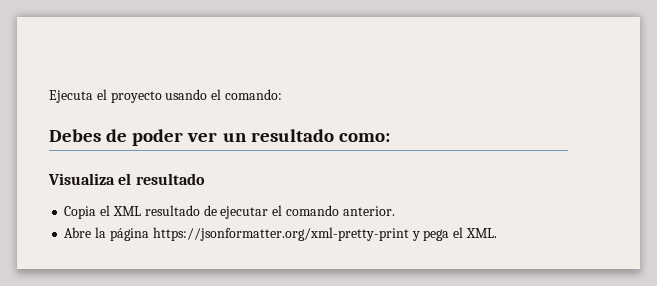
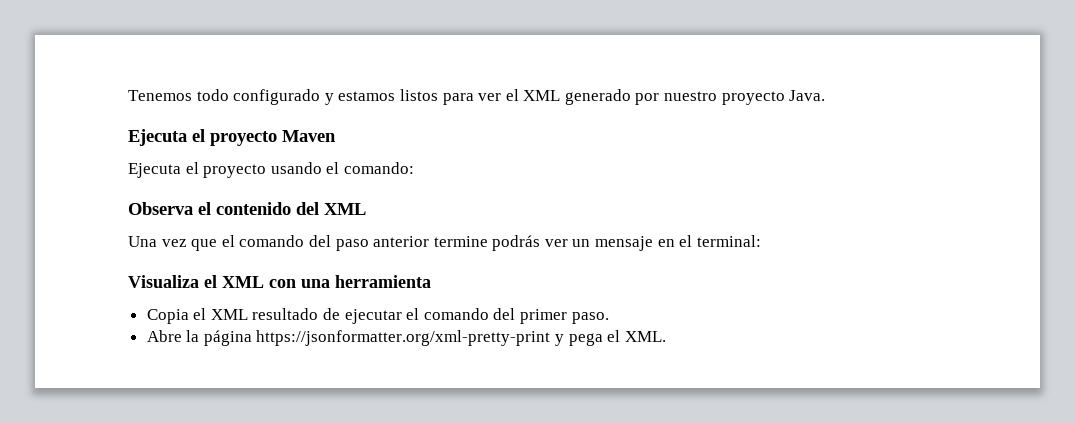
(49, 96) none -> [128,89,826,105] [128,129,336,146] Tenemos todo configurado y estamos listos para ver el XML generado por nuestro proyecto Java. // Ejecuta el proyecto Maven //
[49,129,390,146] [48,173,205,185] Debes de poder ver un resultado como: // Visualiza el resultado -> [128,202,366,215] [128,235,761,251] [128,275,431,288] Observa el contenido del XML // Una vez que el comando del paso anterior termine podrás ver un mensaje en el terminal: // Visualiza el XML con una herramienta
[342,206,395,216] anterior. -> [493,308,609,324] del primer paso.

